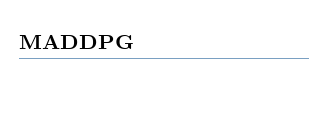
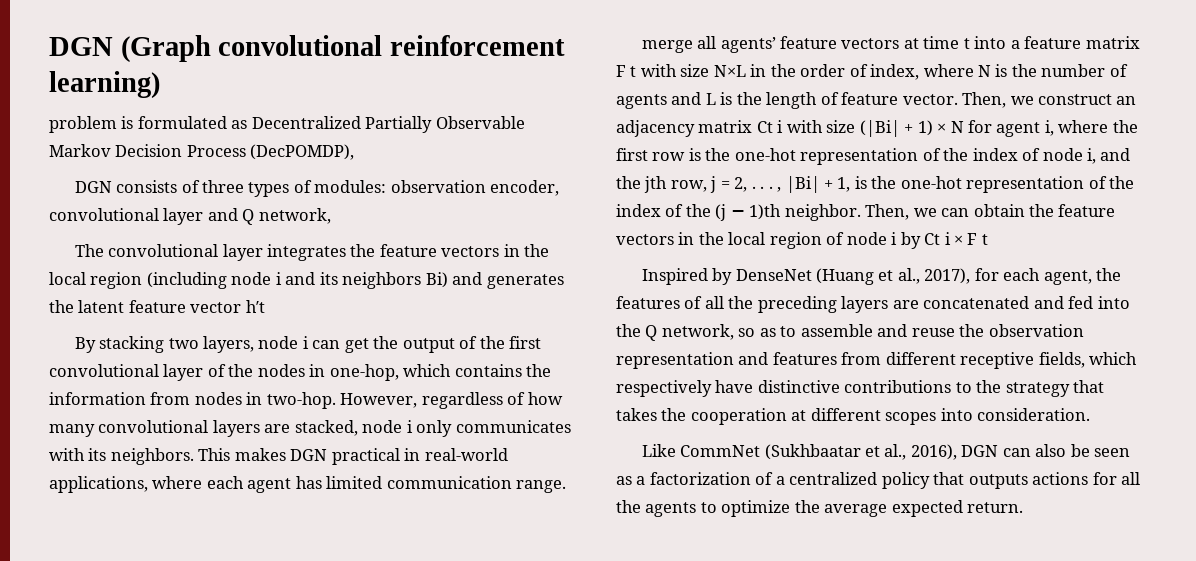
[19,34,134,49] MADDPG -> [49,35,566,63] [49,71,160,99] [49,116,525,133] [49,144,355,160] [74,180,560,197] [49,208,331,225] [74,244,550,261] [49,272,564,289] [49,300,265,313] [74,336,542,353] [49,364,552,381] [49,392,563,409] [49,420,571,437] [49,448,508,465] [49,476,567,493] [641,36,1140,53] [616,64,1128,80] [616,92,1137,109] [616,120,1138,137] [616,148,1131,165] [616,176,1135,193] [616,204,1116,221] [616,232,988,249] [641,268,1122,285] [616,296,1130,313] [616,324,1084,341] [616,352,1138,369] [616,380,1105,397] [616,408,1091,425] [641,444,1131,460] [616,472,1141,489] [616,500,1024,517] DGN (Graph convolutional reinforcement learning) // problem is formulated as Decentralized Partially Observable Markov Decision Process (DecPOMDP), // DGN consists of three types of modules: observation encoder, convolutional layer and Q network, // The convolutional layer integrates the feature vectors in the local region (including node i and its neighbors Bi) and generates the latent feature vector h′t // By stacking two layers, node i can get the output of the first convolutional layer of the nodes in one-hop, which contains the information from nodes in two-hop. However, regardless of how many convolutional layers are stacked, node i only communicates with its neighbors. This makes DGN practical in real-world applications, where each agent has limited communication range. // merge all agents’ feature vectors at time t into a feature matrix F t with size N×L in the order of index, where N is the number of agents and L is the length of feature vector. Then, we construct an adjacency matrix Ct i with size (|Bi| + 1) × N for agent i, where the first row is the one-hot representation of the index of node i, and the jth row, j = 2, . . . , |Bi| + 1, is the one-hot representation of the index of the (j − 1)th neighbor. Then, we can obtain the feature vectors in the local region of node i by Ct i × F t // Inspired by DenseNet (Huang et al., 2017), for each agent, the features of all the preceding layers are concatenated and fed into the Q network, so as to assemble and reuse the observation representation and features from different receptive fields, which respectively have distinctive contributions to the strategy that takes the cooperation at different scopes into consideration. // Like CommNet (Sukhbaatar et al., 2016), DGN can also be seen as a factorization of a centralized policy that outputs actions for all the agents to optimize the average expected return.

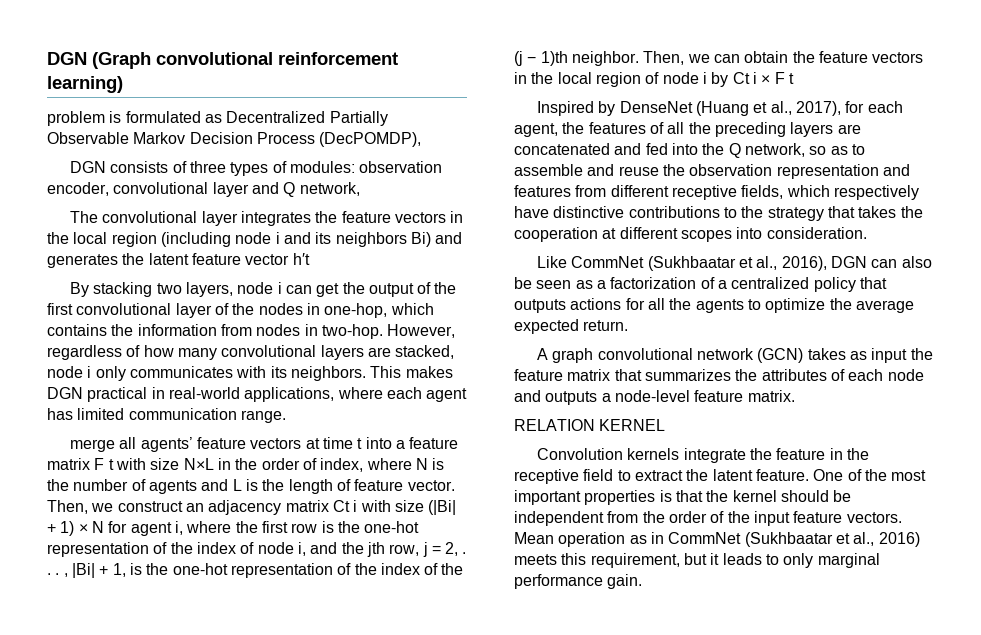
(1024, 507) none -> [536,348,933,363] [514,369,924,381] [514,390,795,405] [514,419,666,431] [536,448,869,463] [514,469,927,484] [514,490,852,505] [514,511,902,526] [514,532,920,547] [514,553,880,568] [514,574,643,589] // A graph convolutional network (GCN) takes as input the feature matrix that summarizes the attributes of each node and outputs a node-level feature matrix. // RELATION KERNEL // Convolution kernels integrate the feature in the receptive field to extract the latent feature. One of the most important properties is that the kernel should be independent from the order of the input feature vectors. Mean operation as in CommNet (Sukhbaatar et al., 2016) meets this requirement, but it leads to only marginal performance gain.

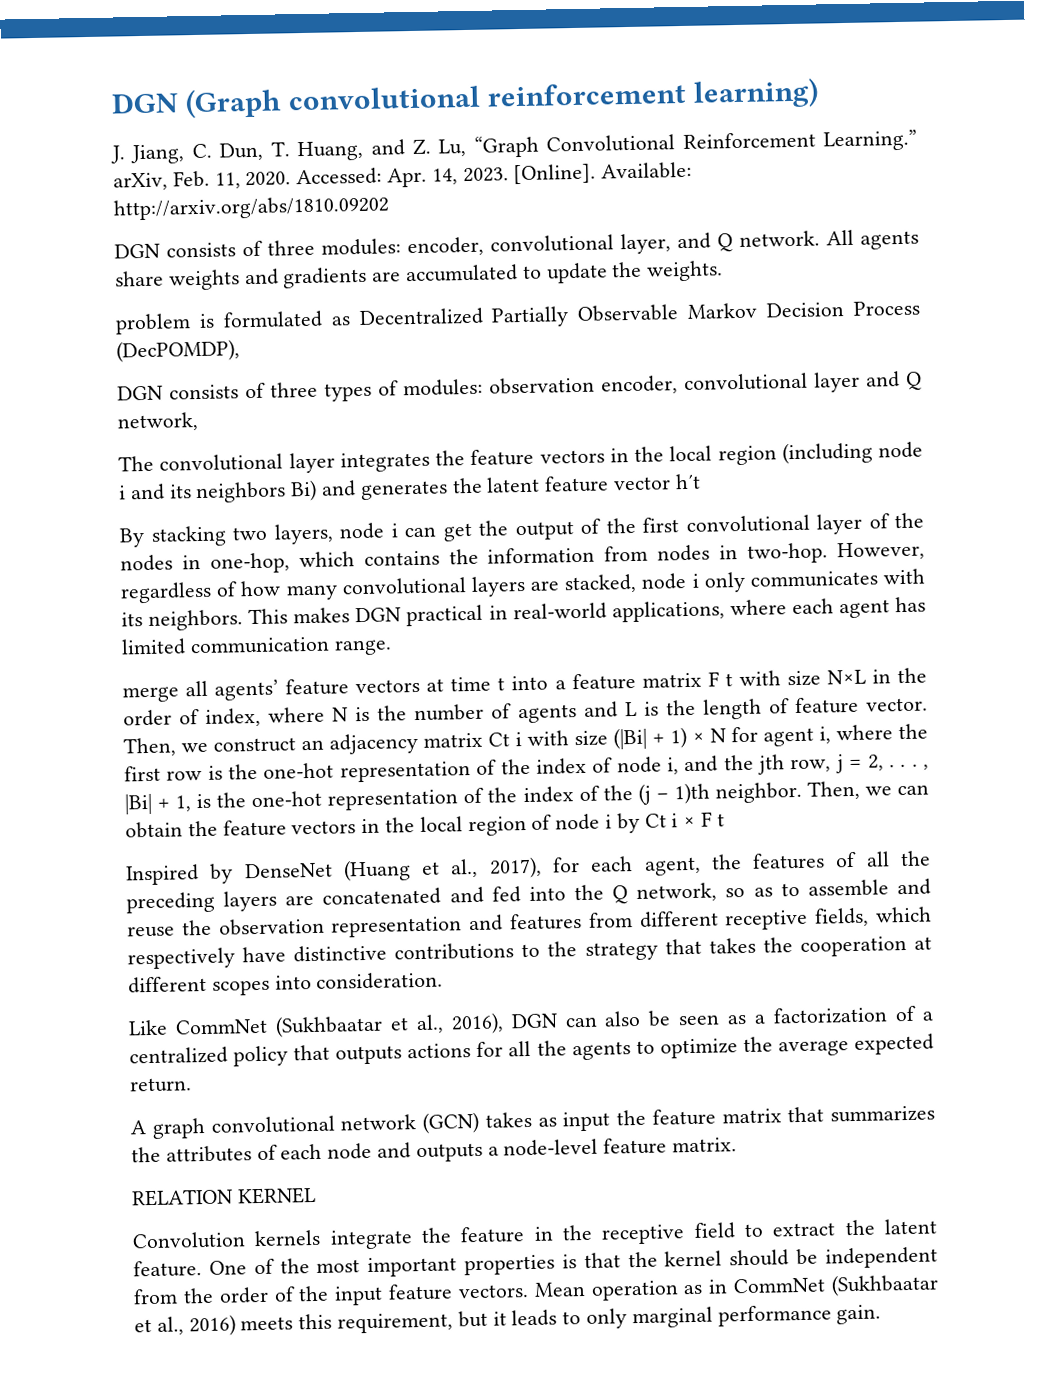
(123, 84) none -> [110,129,917,165] [113,161,693,191] [113,195,390,221] [114,229,919,259] [115,260,724,291] // J. Jiang, C. Dun, T. Huang, and Z. Lu, “Graph Convolutional Reinforcement Learning.” arXiv, Feb. 11, 2020. Accessed: Apr. 14, 2023. [Online]. Available: http://arxiv.org/abs/1810.09202 // DGN consists of three modules: encoder, convolutional layer, and Q network. All agents share weights and gradients are accumulated to update the weights.

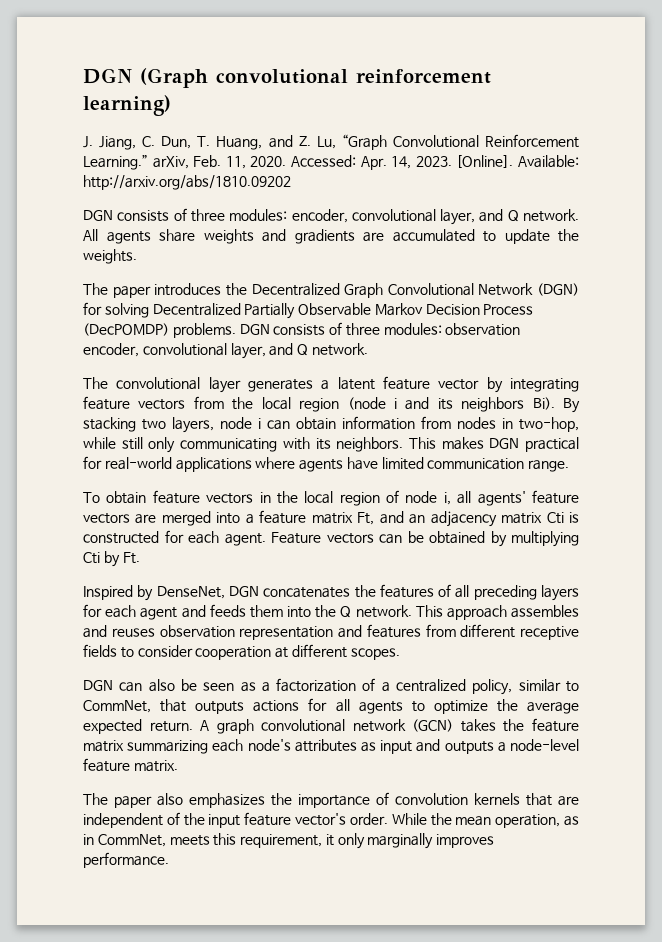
[115,310,351,335] problem is formulated as -> [83,283,579,298] [83,302,149,318] The paper introduces the Decentralized Graph Convolutional Network (DGN) for solving
[116,339,240,363] [117,380,399,402] (DecPOMDP), // DGN consists of three types of -> [83,322,380,338] (DecPOMDP) problems. DGN consists of three
[814,371,922,393] [117,412,198,432] layer and Q network, -> [230,343,368,359] layer, and Q network.
[339,441,923,473] integrates the feature vectors in the local region (including node -> [248,376,579,393] [83,396,386,412] generates a latent feature vector by integrating feature vectors from the local region (node
[290,473,701,502] Bi) and generates the latent feature vector h′t // -> [532,397,555,410] Bi).
[442,512,924,542] [120,541,925,574] [120,570,878,604] get the output of the first convolutional layer of the nodes in one-hop, which contains the information from nodes in two-hop. However, regardless of how many convolutional layers are stacked, node i only communicates -> [296,416,579,432] [83,437,278,453] obtain information from nodes in two-hop, while still only communicating
[488,596,926,623] [121,636,392,656] [122,667,927,703] [123,696,928,727] [123,723,928,757] [124,754,930,783] [124,780,929,815] [125,820,218,839] in real-world applications, where each agent has limited communication range. // merge all agents’ feature vectors at time t into a feature matrix F t with size N×L in the order of index, where N is the number of agents and L is the length of feature vector. Then, we construct an adjacency matrix Ct i with size (|Bi| + 1) × N for agent i, where the first row is the one-hot representation of the index of node i, and the jth row, j = 2, . . . , |Bi| + 1, is the one-hot representation of the index of the (j − 1)th neighbor. Then, we can obtain the -> [83,456,570,472] [83,491,147,504] for real-world applications where agents have limited communication range. // To obtain
[605,811,725,834] [126,856,701,886] i by Ct i × F t // Inspired by DenseNet (Huang et al., 2017), for each agent, -> [443,490,580,506] [83,510,579,527] [83,530,579,547] [83,551,140,567] [83,585,351,601] i, all agents' feature vectors are merged into a feature matrix Ft, and an adjacency matrix Cti is constructed for each agent. Feature vectors can be obtained by multiplying Cti by Ft. // Inspired by DenseNet, DGN concatenates
[900,850,932,867] the -> (470, 591) none
[285,878,931,906] [127,919,212,938] are concatenated and fed into the Q network, so as to assemble and reuse the -> [83,604,579,620] [83,625,155,638] for each agent and feeds them into the Q network. This approach assembles and reuses
[814,906,932,927] [127,935,933,970] [128,971,444,996] [128,1012,504,1038] fields, which respectively have distinctive contributions to the strategy that takes the cooperation at different scopes into consideration. // Like CommNet (Sukhbaatar et al., 2016), -> [83,644,400,660] fields to consider cooperation at different scopes. //
[233,1045,289,1067] policy -> [472,679,580,695] [83,700,151,713] policy, similar to CommNet,
[536,1040,567,1056] the -> (350, 705) none
(192, 1085) // -> (193, 726) none
[537,1111,611,1132] as input -> (496, 725) none
[787,1105,935,1123] [131,1142,373,1163] that summarizes the attributes of each node -> [127,739,413,754] summarizing each node's attributes as input
[132,1186,316,1207] [132,1218,938,1250] [133,1246,938,1278] [133,1273,939,1306] [134,1304,882,1337] RELATION KERNEL // Convolution kernels integrate the feature in the receptive field to extract the latent feature. One of the most important properties is that the kernel should be independent from the order of the input feature vectors. Mean operation as in CommNet (Sukhbaatar et al., 2016) meets this requirement, but it leads to only marginal performance gain. -> [83,792,579,808] [83,812,579,828] [83,833,495,849] [83,852,169,868] The paper also emphasizes the importance of convolution kernels that are independent of the input feature vector's order. While the mean operation, as in CommNet, meets this requirement, it only marginally improves performance.

